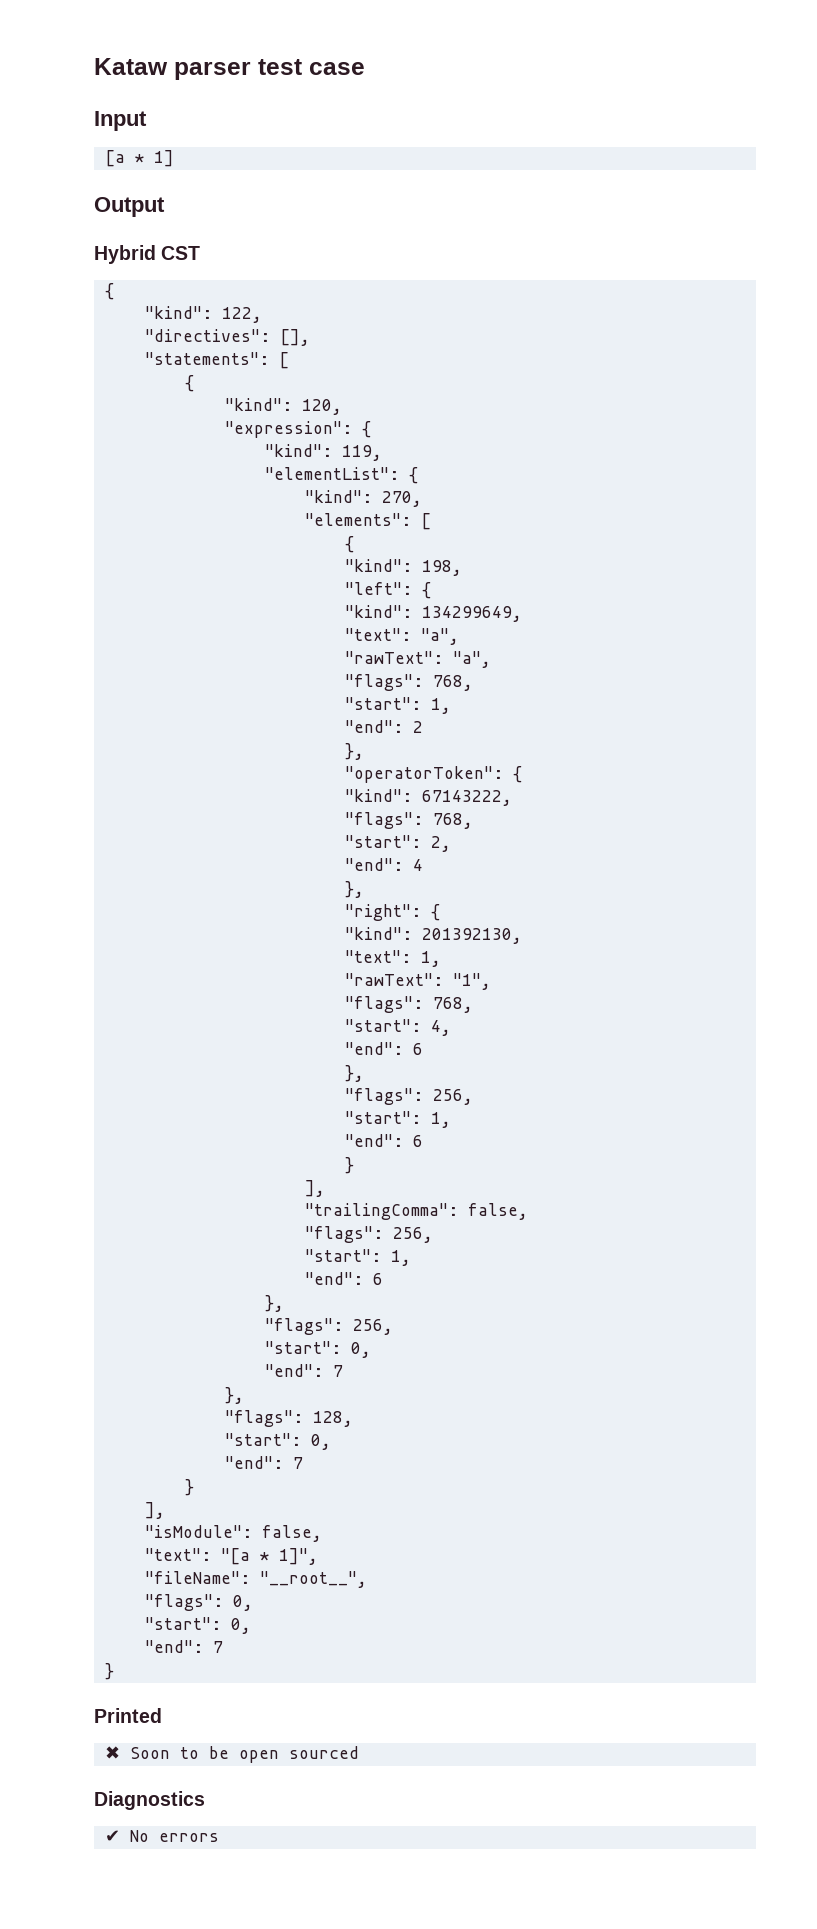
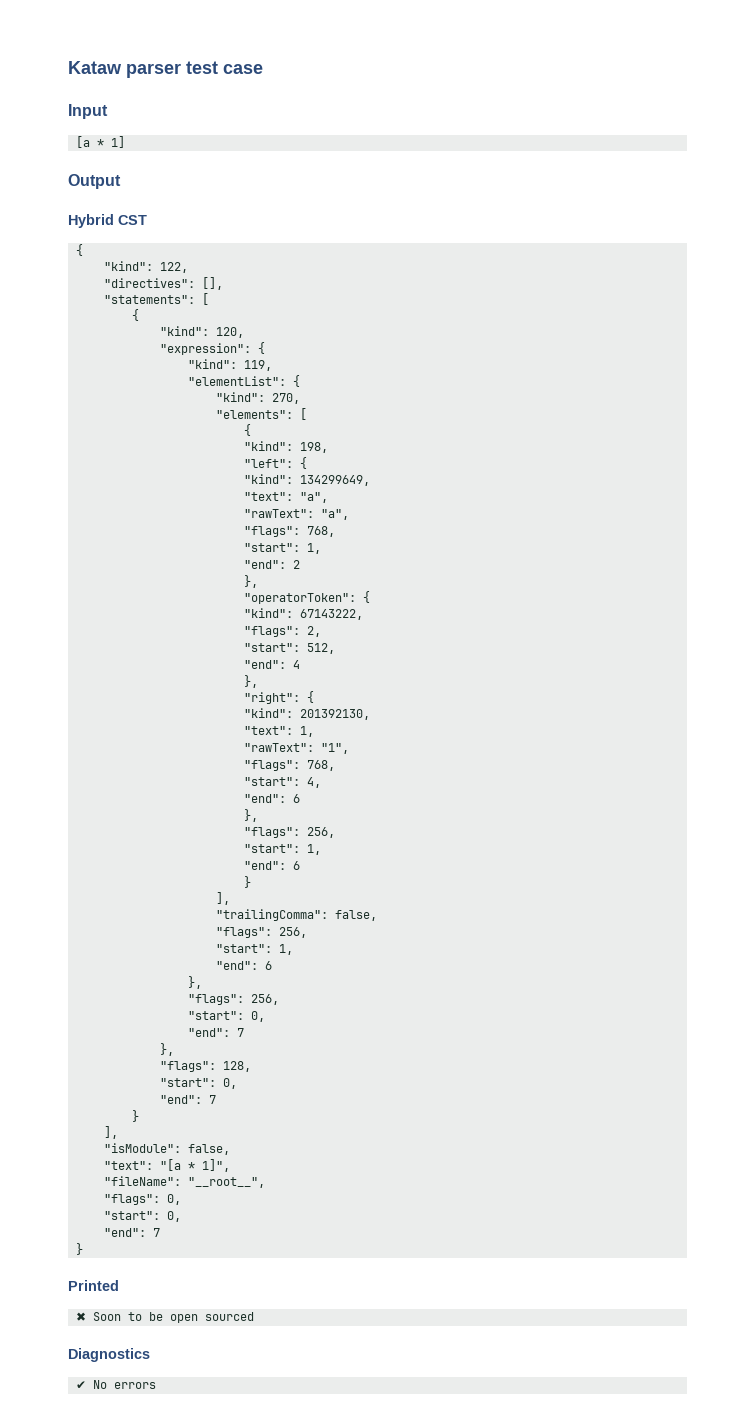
[433,813,474,829] [345,835,452,852] 768, // "start": 2, -> [306,626,321,637] [243,643,335,654] 2, // "start": 512,

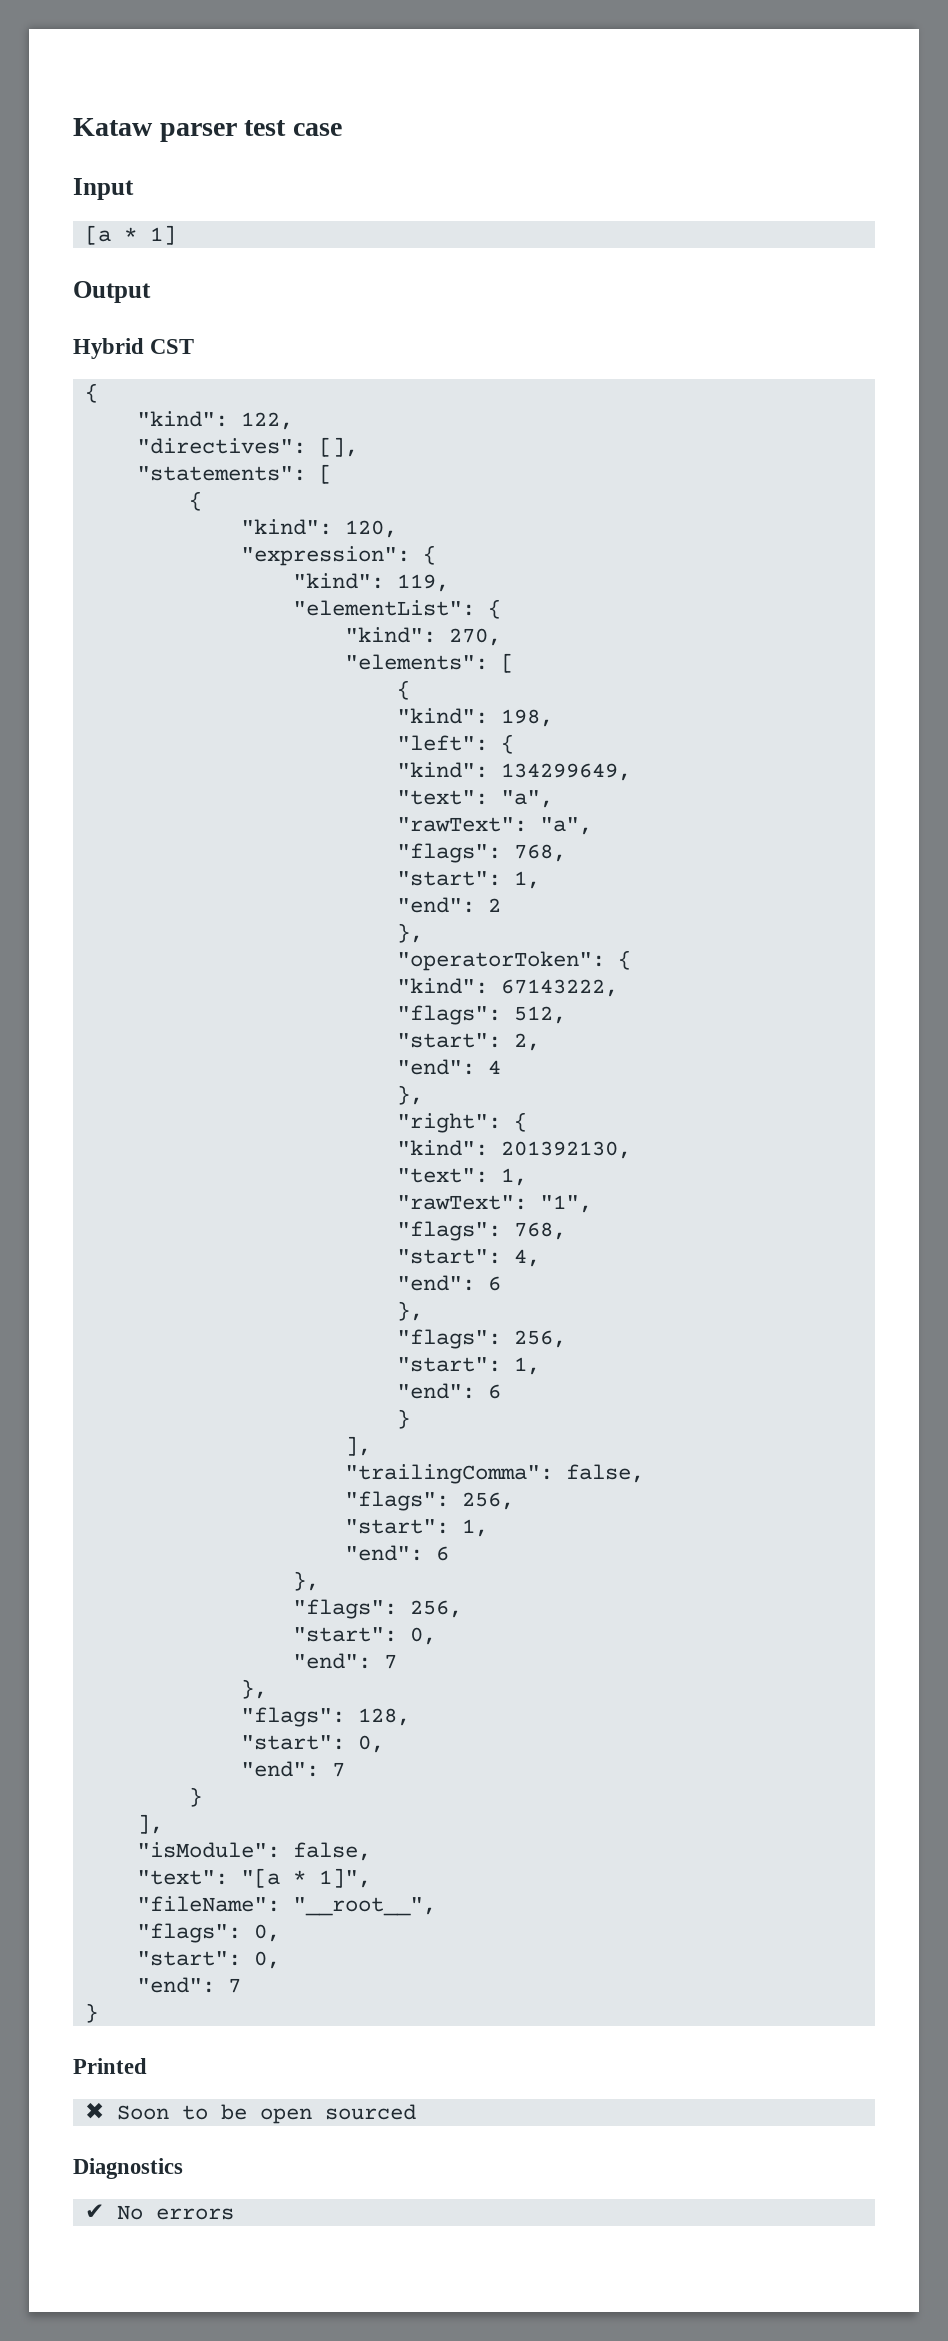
[306,626,321,637] [243,643,335,654] 2, // "start": 512, -> [514,1006,566,1024] [397,1033,540,1051] 512, // "start": 2,

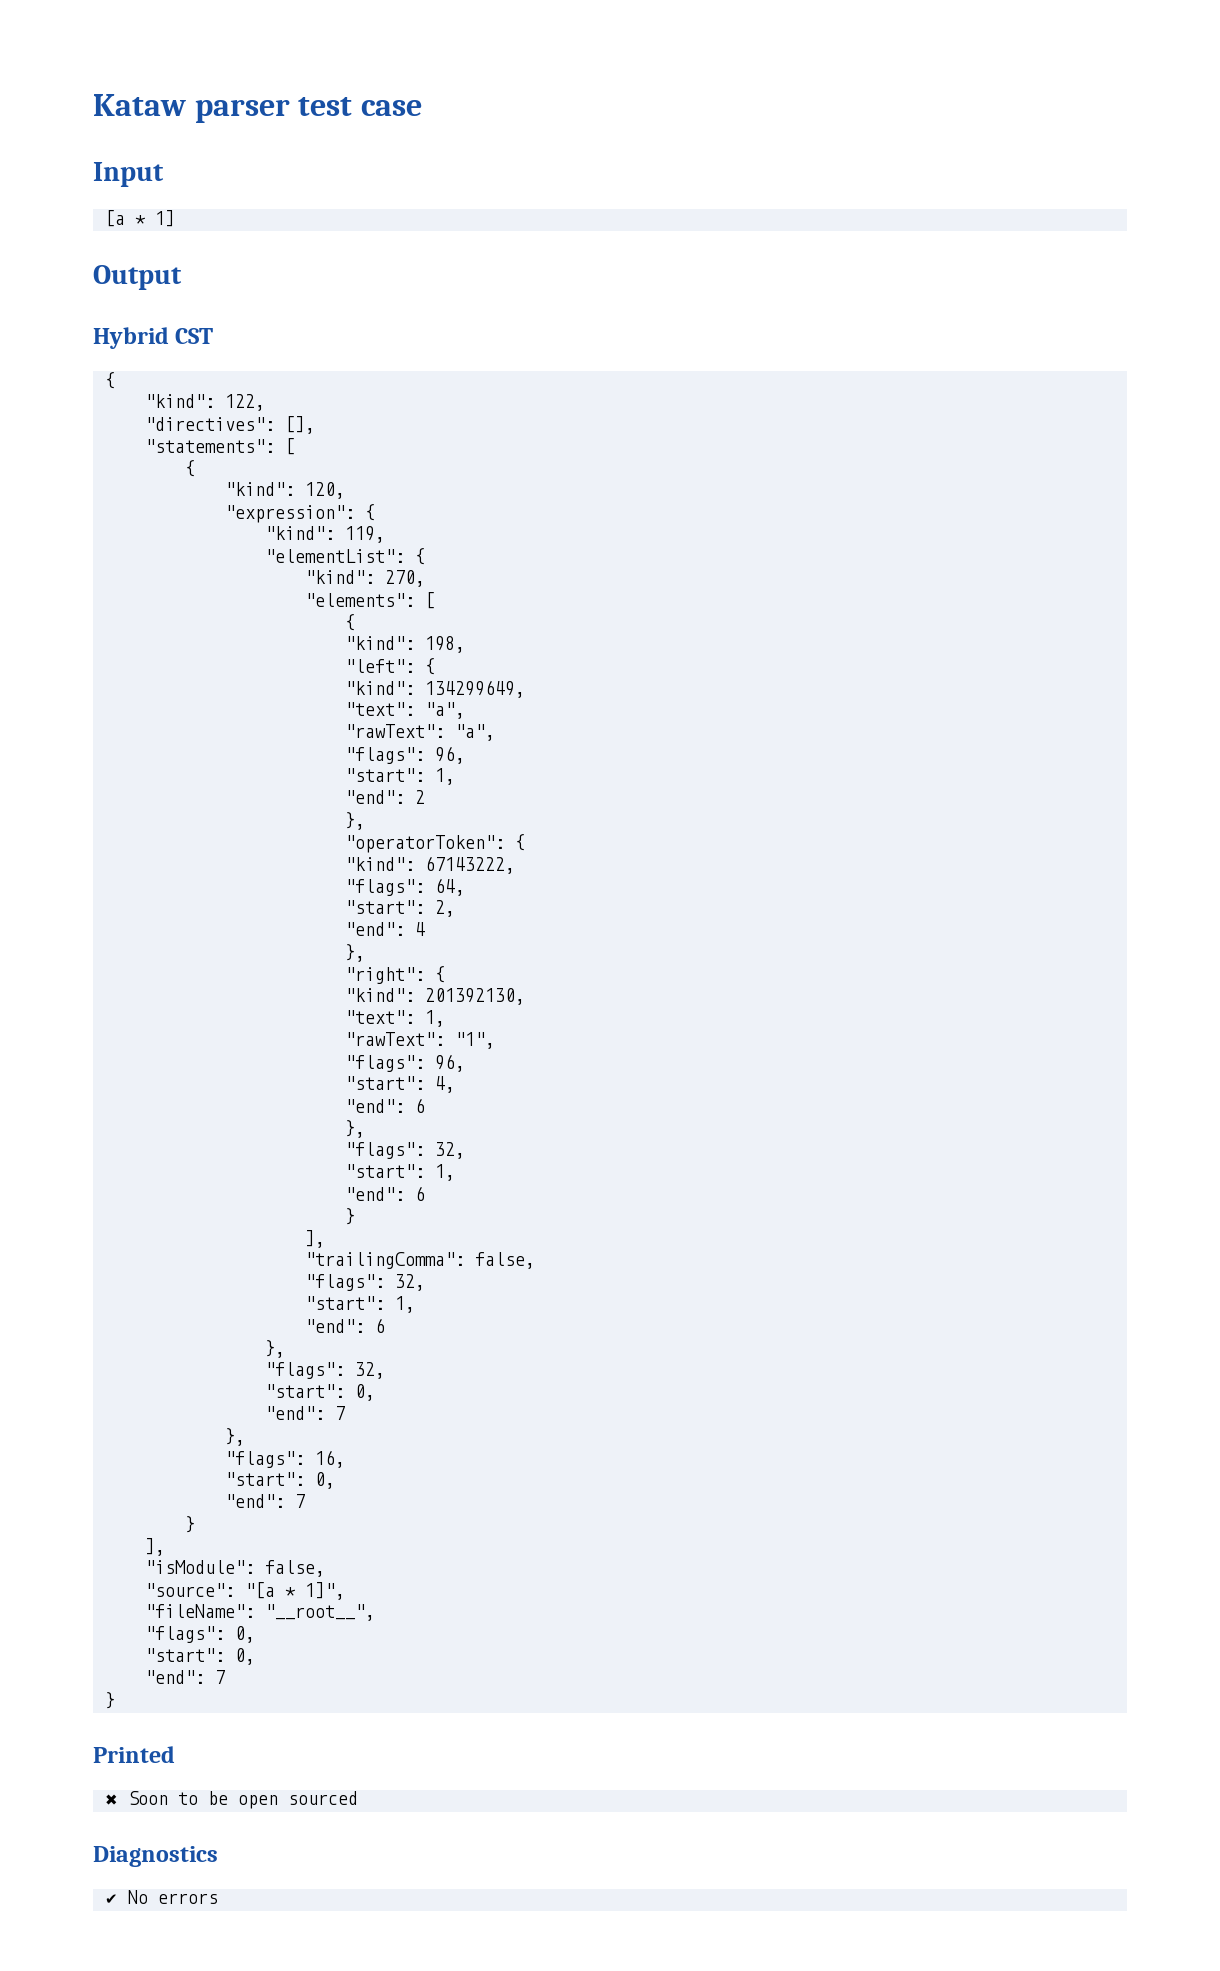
[514,844,566,862] 768, -> [435,746,466,764] 96,
[514,1006,566,1024] 512, -> [435,878,466,896] 64,
[514,1222,566,1240] 768, -> [435,1054,466,1072] 96,
[514,1330,566,1348] 256, -> [435,1142,466,1159] 32,
[462,1492,514,1510] 256, -> [395,1274,426,1291] 32,
[410,1600,462,1618] 256, -> [355,1362,386,1379] 32,
[358,1708,410,1726] 128, -> [315,1450,346,1468] 16,
[137,1870,228,1885] "text": -> [145,1583,236,1597] "source":

